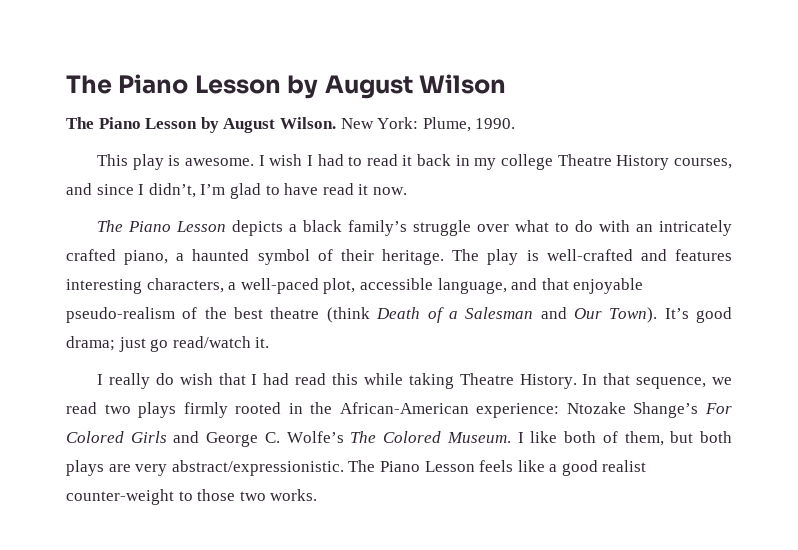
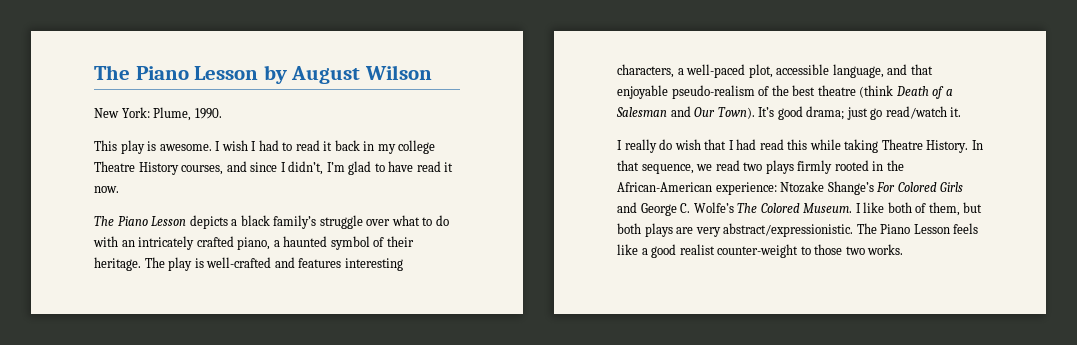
[66,117,336,133] The Piano Lesson by August Wilson. -> (432, 72) none

